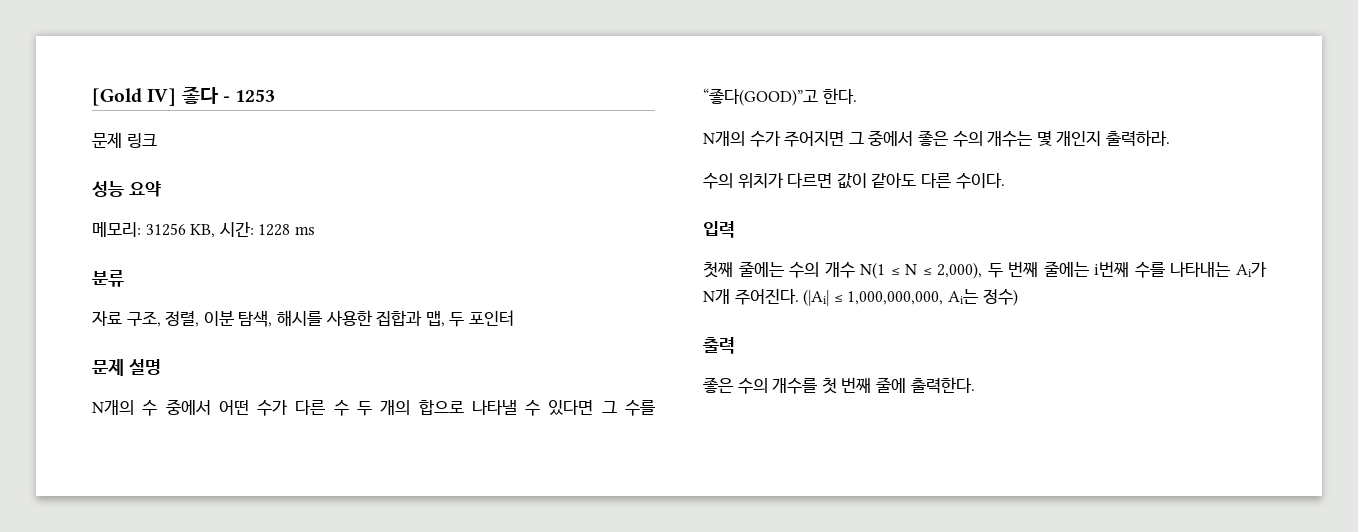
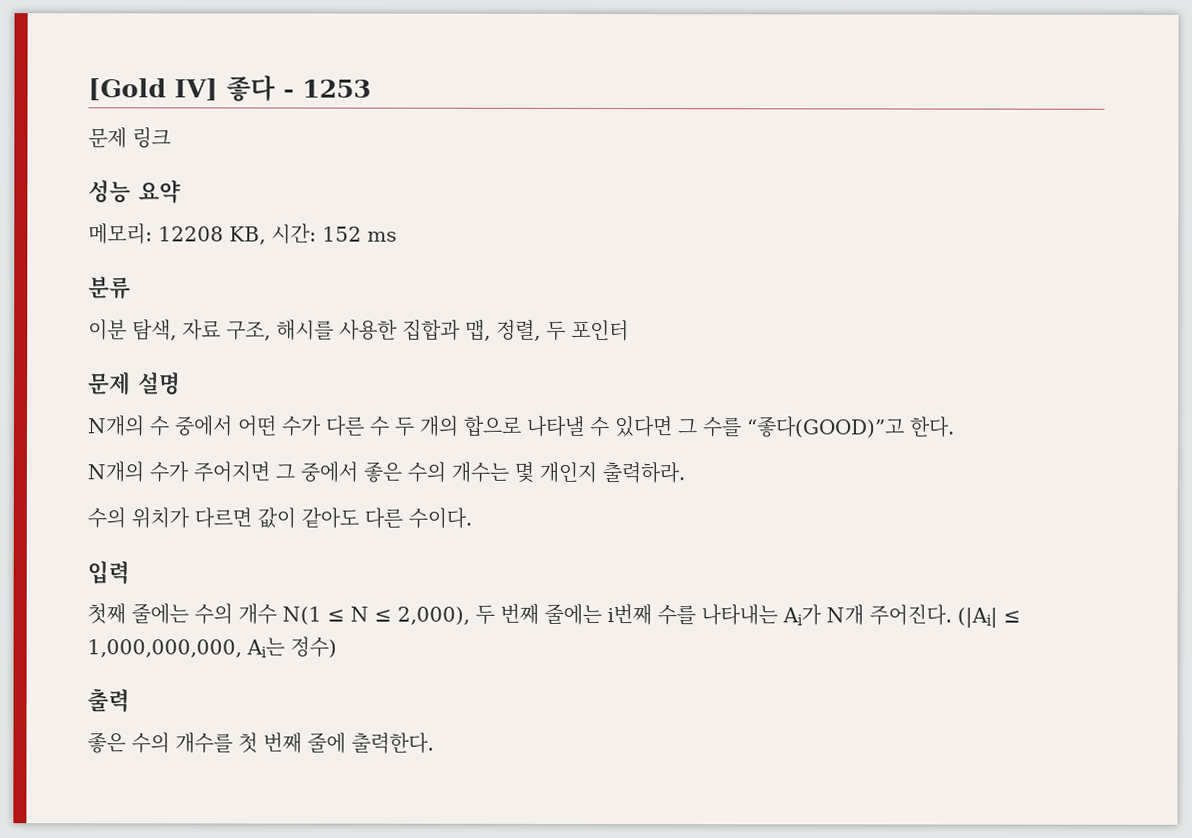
[145,223,186,236] 31256 -> [158,226,224,242] 12208
[258,224,291,236] 1228 -> [322,226,362,242] 152
[92,311,273,327] 자료 구조, 정렬, 이분 탐색, -> [88,319,271,341] 이분 탐색, 자료 구조,
(445, 319) none -> [496,319,541,341] 정렬,

